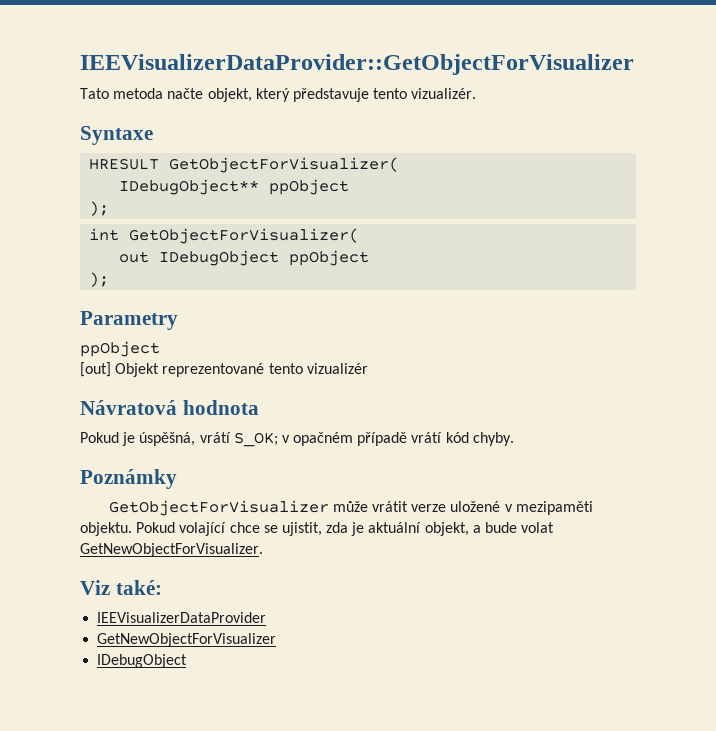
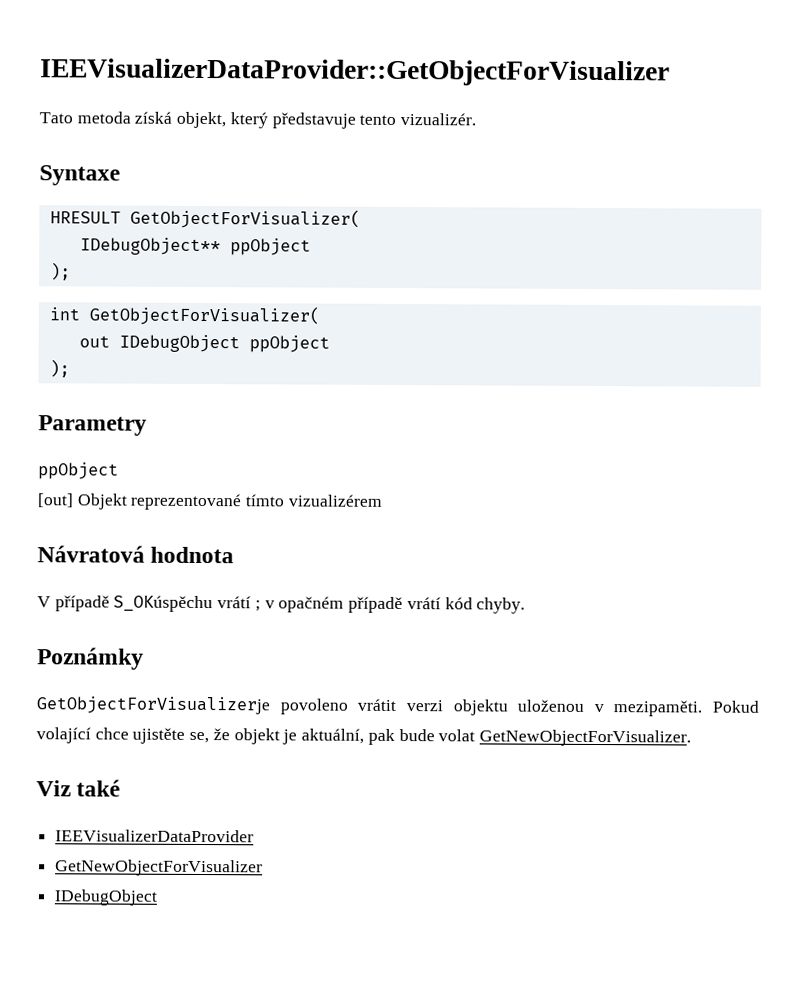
[167,88,204,99] načte -> [134,111,173,124] získá
[268,363,368,374] tento vizualizér -> [245,494,382,507] tímto vizualizérem
[80,432,278,447] Pokud je úspěšná, vrátí S_OK; -> [37,595,261,613] V případě S_OKúspěchu vrátí ;
[108,500,593,516] [80,522,481,536] GetObjectForVisualizer může vrátit verze uložené v mezipaměti objektu. Pokud volající chce se ujistit, zda je aktuální objekt, a -> [36,696,759,717] [36,727,395,745] GetObjectForVisualizerje povoleno vrátit verzi objektu uloženou v mezipaměti. Pokud volající chce ujistěte se, že objekt je aktuální, pak
[115,580,162,595] také: -> [76,779,121,797] také

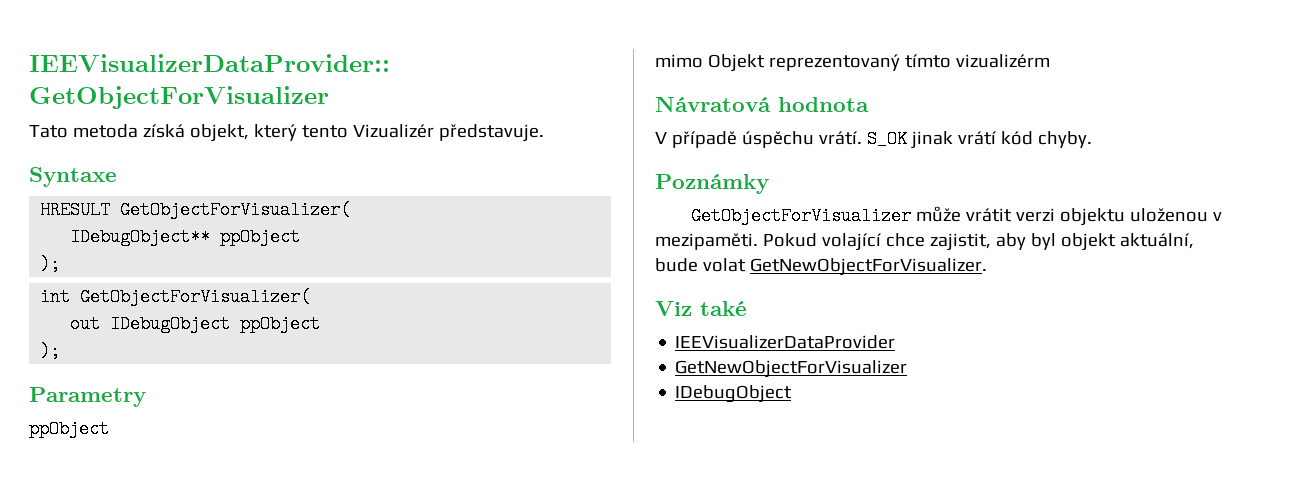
[271,112,477,129] představuje tento vizualizér. -> [301,124,544,142] tento Vizualizér představuje.
[37,493,382,511] [out] Objekt reprezentované tímto vizualizérem -> [655,54,1050,72] mimo Objekt reprezentovaný tímto vizualizérm
[113,595,404,614] S_OKúspěchu vrátí ; v opačném případě -> [741,130,953,149] úspěchu vrátí. S_OK jinak
[36,696,348,715] GetObjectForVisualizerje povoleno -> [690,206,961,225] GetObjectForVisualizer může
[132,727,395,745] ujistěte se, že objekt je aktuální, pak -> [929,233,1194,251] zajistit, aby byl objekt aktuální,

